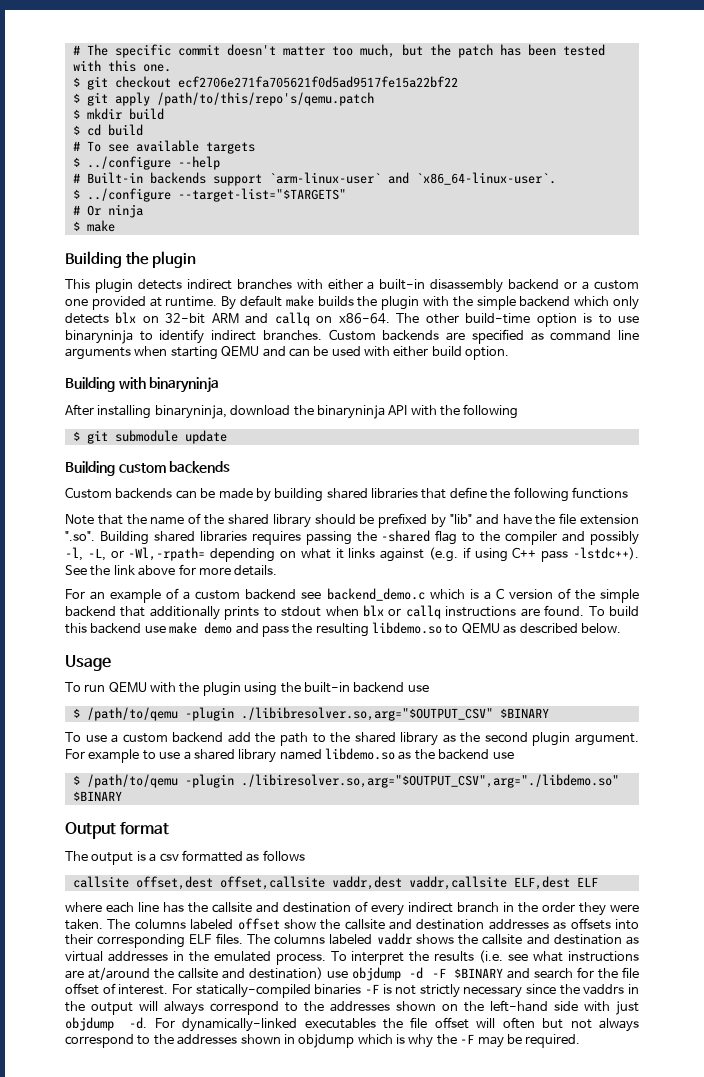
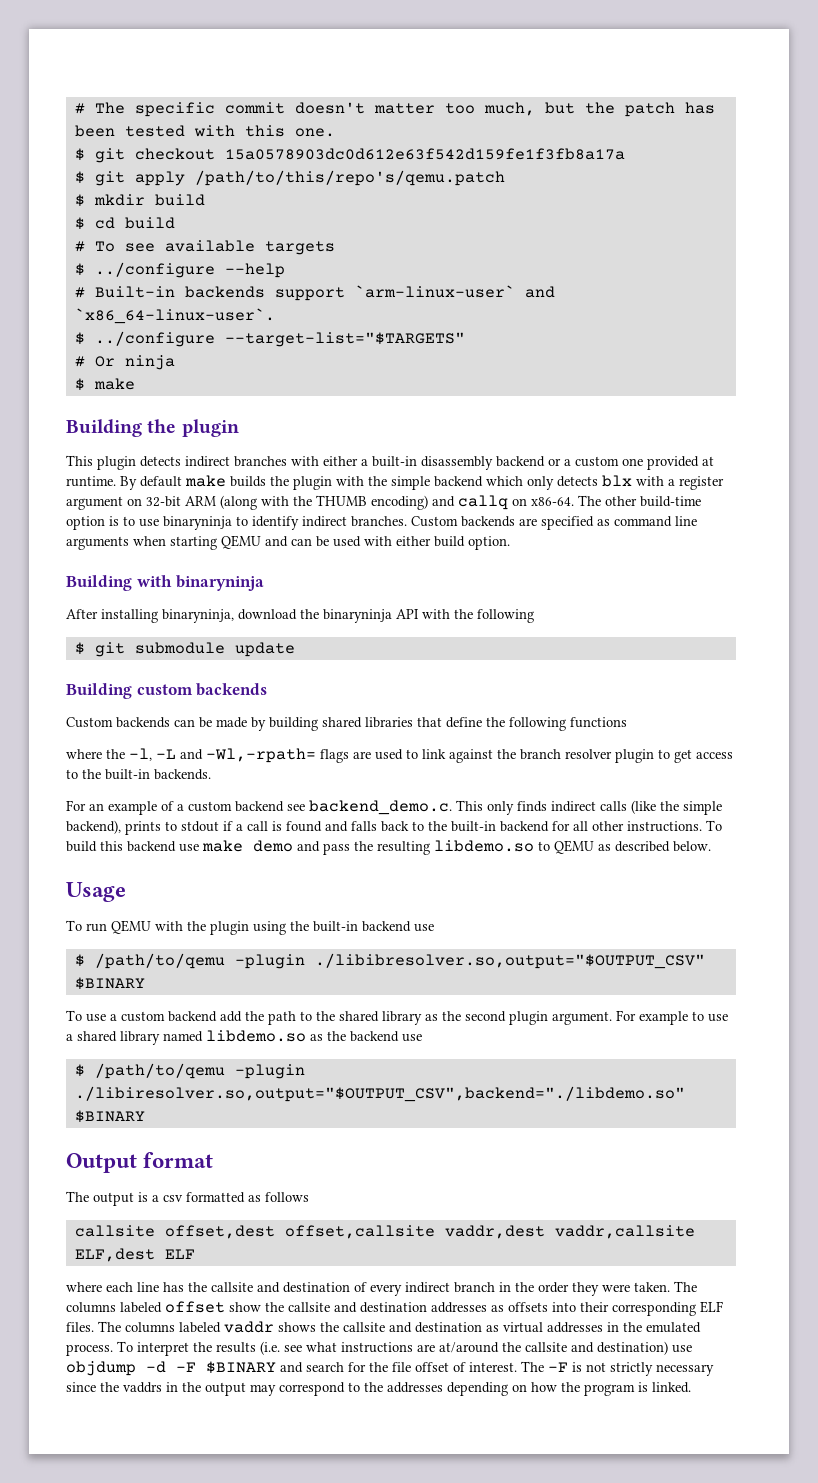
[177,76,458,88] ecf2706e271fa705621f0d5ad9517fe15a22bf22 -> [224,148,625,160] 15a0578903dc0d612e63f542d159fe1f3fb8a17a
[142,313,239,324] on 32-bit ARM -> [636,476,724,490] [66,495,428,510] with a register argument on 32-bit ARM (along with the THUMB encoding)
[65,513,639,528] [65,530,639,545] [65,547,640,562] [65,564,278,576] Note that the name of the shared library should be prefixed by "lib" and have the file extension ".so". Building shared libraries requires passing the -shared flag to the compiler and possibly -l, -L, or -Wl,-rpath= depending on what it links against (e.g. if using C++ pass -lstdc++). See the link above for more details. -> [66,748,733,763] [66,769,211,780] where the -l, -L and -Wl,-rpath= flags are used to link against the branch resolver plugin to get access to the built-in backends.
[326,588,639,603] [65,605,585,620] backend_demo.c which is a C version of the simple backend that additionally prints to stdout when blx or callq instructions are found. -> [309,800,722,815] [66,820,702,835] backend_demo.c. This only finds indirect calls (like the simple backend), prints to stdout if a call is found and falls back to the built-in backend for all other instructions.
[240,707,493,721] ./libibresolver.so,arg="$OUTPUT_CSV" -> [314,953,705,969] ./libibresolver.so,output="$OUTPUT_CSV"
[240,774,619,788] ./libiresolver.so,arg="$OUTPUT_CSV",arg="./libdemo.so" -> [74,1086,685,1102] ./libiresolver.so,output="$OUTPUT_CSV",backend="./libdemo.so"
[171,984,362,998] For statically-compiled binaries -> [521,1361,544,1372] The
[139,1000,639,1015] [65,1017,640,1032] [65,1034,581,1048] will always correspond to the addresses shown on the left-hand side with just objdump -d. For dynamically-linked executables the file offset will often but not always correspond to the addresses shown in objdump which is why the -F may be required. -> [250,1382,691,1396] may correspond to the addresses depending on how the program is linked.

